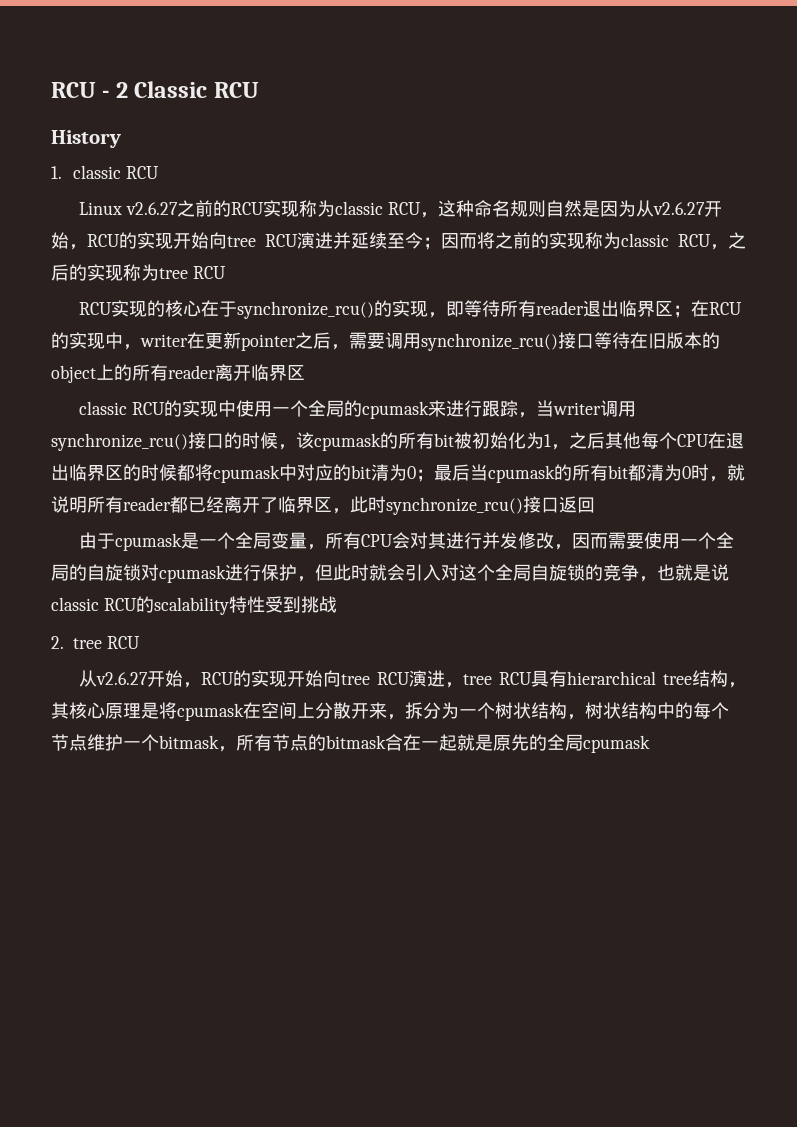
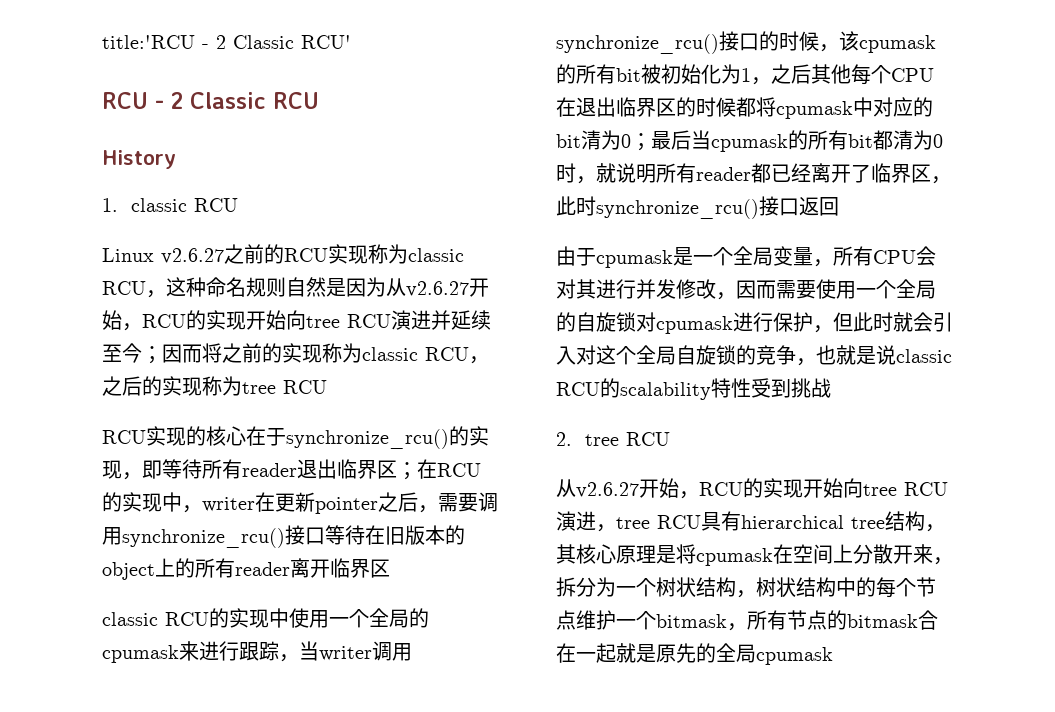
(51, 90) none -> [102,35,351,49] title:'RCU - 2 Classic RCU' //

